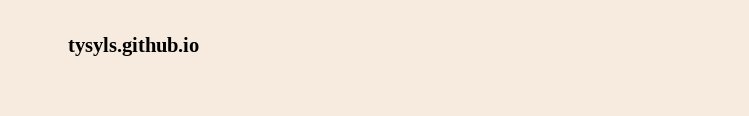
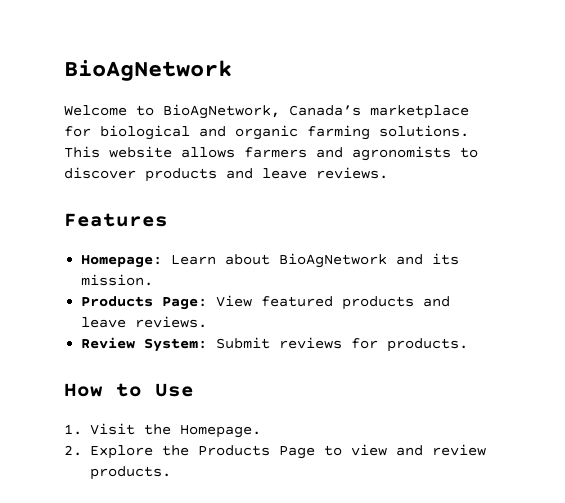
[68,37,199,56] tysyls.github.io -> [64,60,232,81] [64,104,469,119] [64,125,469,140] [64,146,478,161] [64,167,388,182] [64,213,168,227] [81,253,460,268] [81,274,154,286] [81,295,451,310] [81,316,208,328] [81,337,469,352] [64,383,194,397] [64,423,261,438] [64,444,486,459] [89,466,171,480] BioAgNetwork // Welcome to BioAgNetwork, Canada’s marketplace for biological and organic farming solutions. This website allows farmers and agronomists to discover products and leave reviews. // Features // Homepage: Learn about BioAgNetwork and its mission. // Products Page: View featured products and leave reviews. // Review System: Submit reviews for products. // How to Use // 1. Visit the Homepage. // 2. Explore the Products Page to view and review products.

